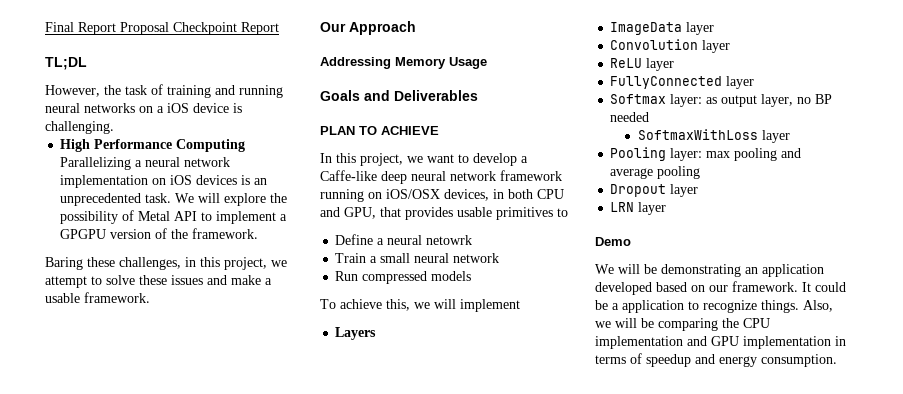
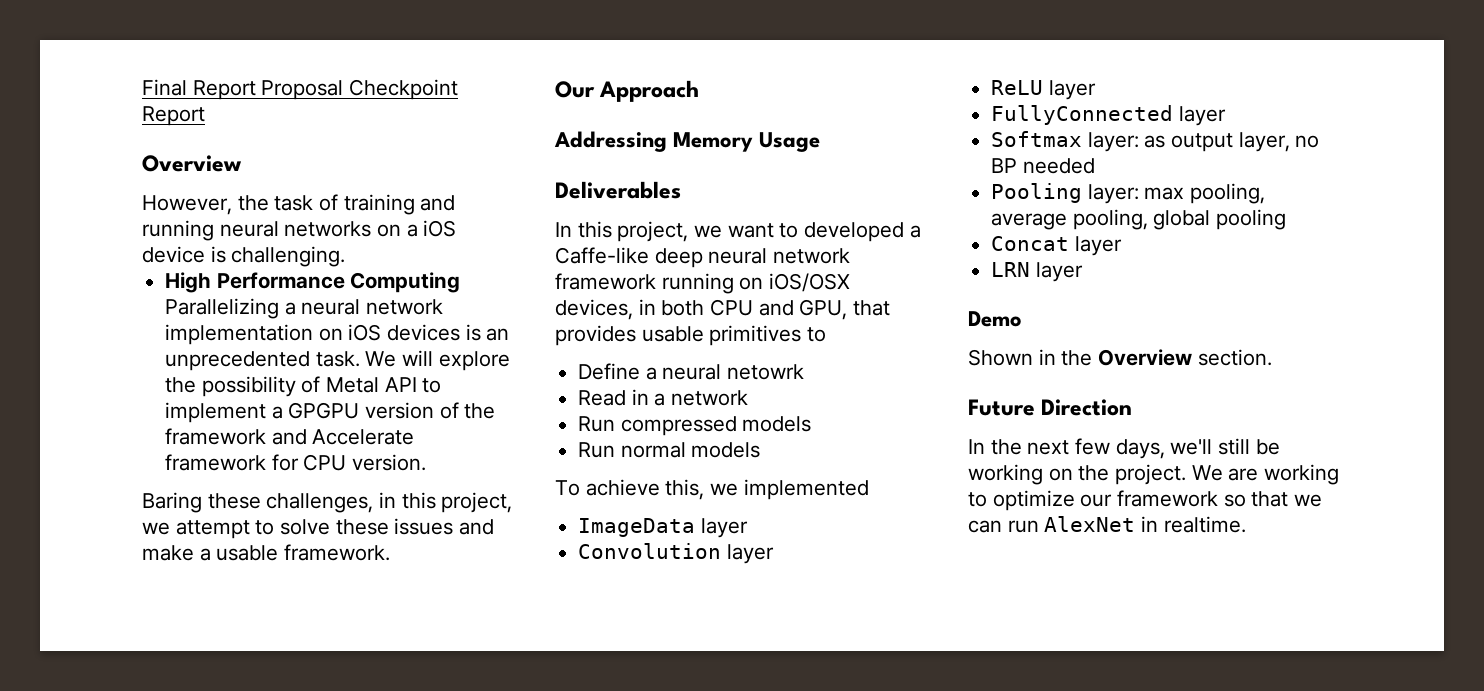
[45,57,87,70] TL;DL -> [142,155,242,172] Overview
[192,228,259,239] framework. -> [165,428,415,445] [165,454,427,471] framework and Accelerate framework for CPU version.
[320,90,390,101] Goals and -> (821, 142) none
[320,126,439,135] // PLAN TO ACHIEVE -> (681, 190) none
[473,153,517,166] develop -> [804,222,905,242] developed
[335,253,450,263] Train a small neural -> [578,389,666,406] Read in a
(472, 276) none -> [578,442,761,458] // Run normal models
[434,299,520,312] [335,327,377,340] will implement // Layers -> [743,479,869,500] implemented
[637,129,790,143] // SoftmaxWithLoss layer -> (1095, 166) none
[734,148,802,161] [610,168,654,179] pooling and average -> [1190,183,1266,204] [991,209,1211,230] pooling, average pooling, global
[610,184,667,197] Dropout -> [991,236,1070,251] Concat
[595,264,824,277] [595,281,846,295] [595,300,833,313] [595,318,770,331] [595,336,846,349] [595,353,837,367] We will be demonstrating an application developed based on our framework. It could be a application to recognize things. Also, we will be comparing the CPU implementation and GPU implementation in terms of speedup and energy consumption. -> [968,349,1272,366] [968,399,1133,416] [968,438,1280,459] [968,464,1340,485] [968,490,1323,511] [968,516,1246,533] Shown in the Overview section. // Future Direction // In the next few days, we'll still be working on the project. We are working to optimize our framework so that we can run AlexNet in realtime.

